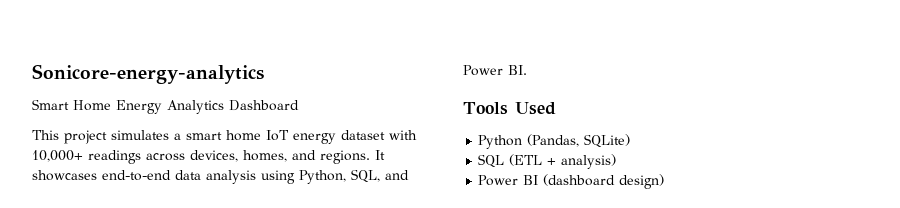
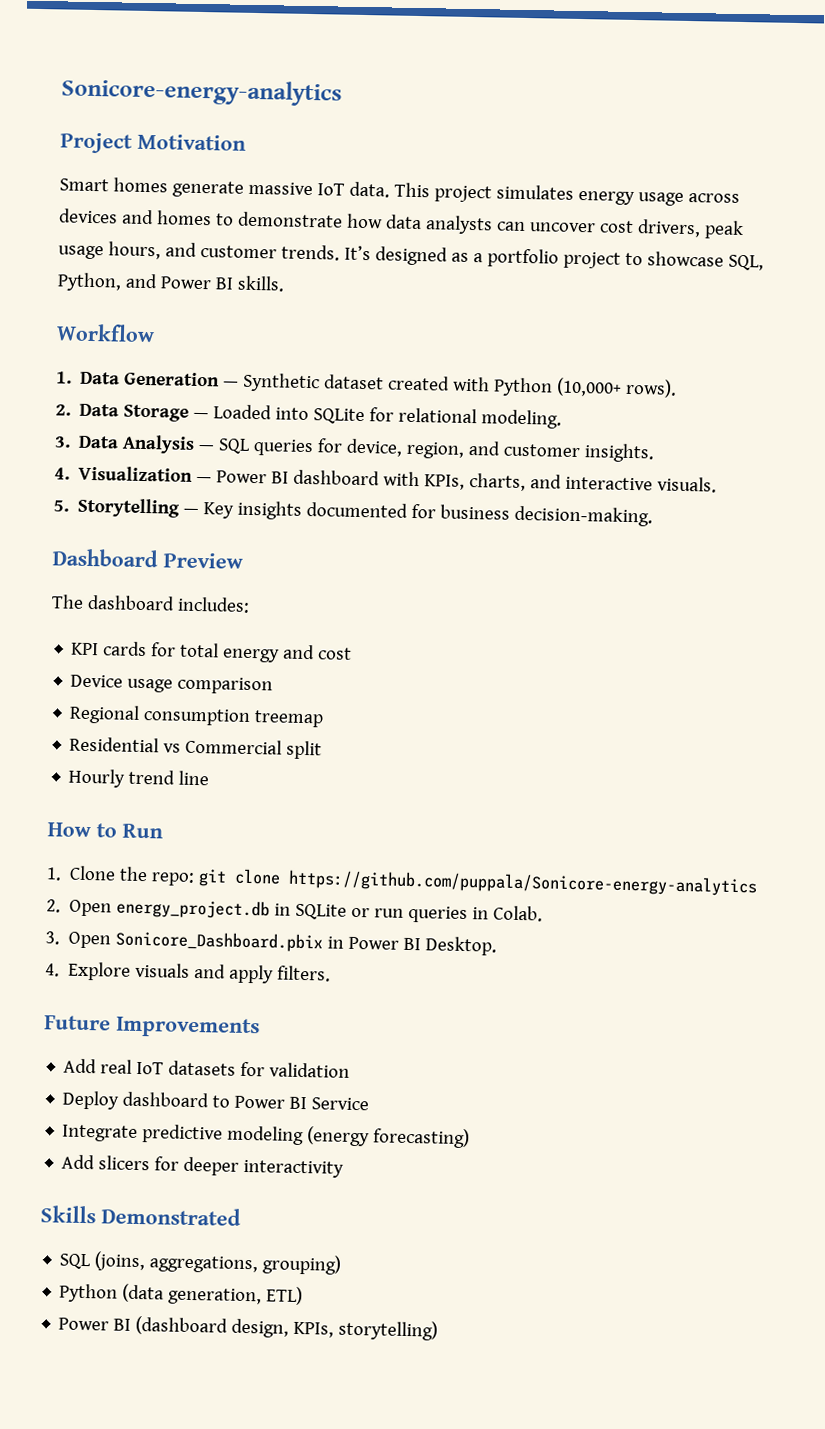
(264, 74) none -> [60,132,246,154] // Project Motivation
[73,100,299,114] [32,130,417,144] [32,150,385,164] [32,169,409,184] [463,65,527,76] [463,102,556,115] [478,134,631,149] [478,154,617,169] Home Energy Analytics Dashboard // This project simulates a smart home IoT energy dataset with 10,000+ readings across devices, homes, and regions. It showcases end-to-end data analysis using Python, SQL, and Power BI. // Tools Used // Python (Pandas, SQLite) // SQL (ETL + analysis) -> [112,177,740,206] [59,208,744,240] [58,241,764,271] [57,272,285,292] [56,323,155,343] [56,371,678,398] [55,403,563,429] [54,434,656,463] [54,465,718,493] [53,497,654,527] [52,548,243,569] [51,594,250,613] [71,641,353,663] [70,674,274,695] [69,704,325,728] [69,736,323,760] [68,768,210,788] [47,822,163,839] [46,865,759,897] [46,898,544,924] [45,930,498,956] [45,961,332,984] [44,1015,260,1039] [63,1058,351,1078] [62,1090,370,1111] [62,1124,471,1149] [61,1154,345,1178] [40,1205,241,1226] [59,1251,342,1275] [59,1283,304,1306] homes generate massive IoT data. This project simulates energy usage across devices and homes to demonstrate how data analysts can uncover cost drivers, peak usage hours, and customer trends. It’s designed as a portfolio project to showcase SQL, Python, and Power BI skills. // Workflow // 1. Data Generation — Synthetic dataset created with Python (10,000+ rows). // 2. Data Storage — Loaded into SQLite for relational modeling. // 3. Data Analysis — SQL queries for device, region, and customer insights. // 4. Visualization — Power BI dashboard with KPIs, charts, and interactive visuals. // 5. Storytelling — Key insights documented for business decision‑making. // Dashboard Preview // The dashboard includes: // KPI cards for total energy and cost // Device usage comparison // Regional consumption treemap // Residential vs Commercial split // Hourly trend line // How to Run // 1. Clone the repo: git clone https://github.com/puppala/Sonicore-energy-analytics // 2. Open energy_project.db in SQLite or run queries in Colab. // 3. Open Sonicore_Dashboard.pbix in Power BI Desktop. // 4. Explore visuals and apply filters. // Future Improvements // Add real IoT datasets for validation // Deploy dashboard to Power BI Service // Integrate predictive modeling (energy forecasting) // Add slicers for deeper interactivity // Skills Demonstrated // SQL (joins, aggregations, grouping) // Python (data generation, ETL)
[619,174,665,189] design) -> [231,1318,439,1341] design, KPIs, storytelling)

